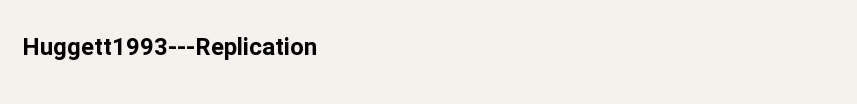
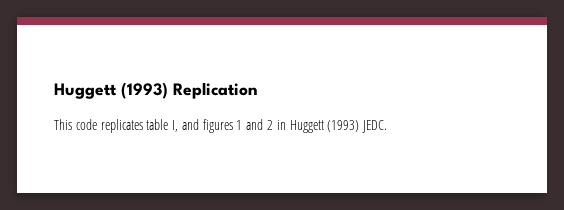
[22,37,317,60] Huggett1993---Replication -> [54,82,258,99] [54,119,388,133] Huggett (1993) Replication // This code replicates table I, and figures 1 and 2 in Huggett (1993) JEDC.

